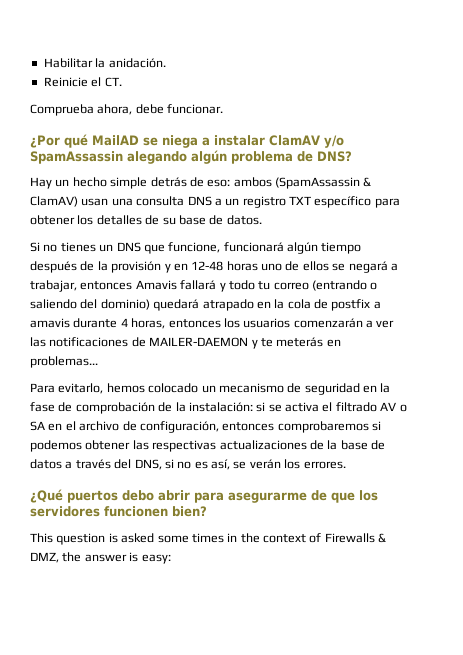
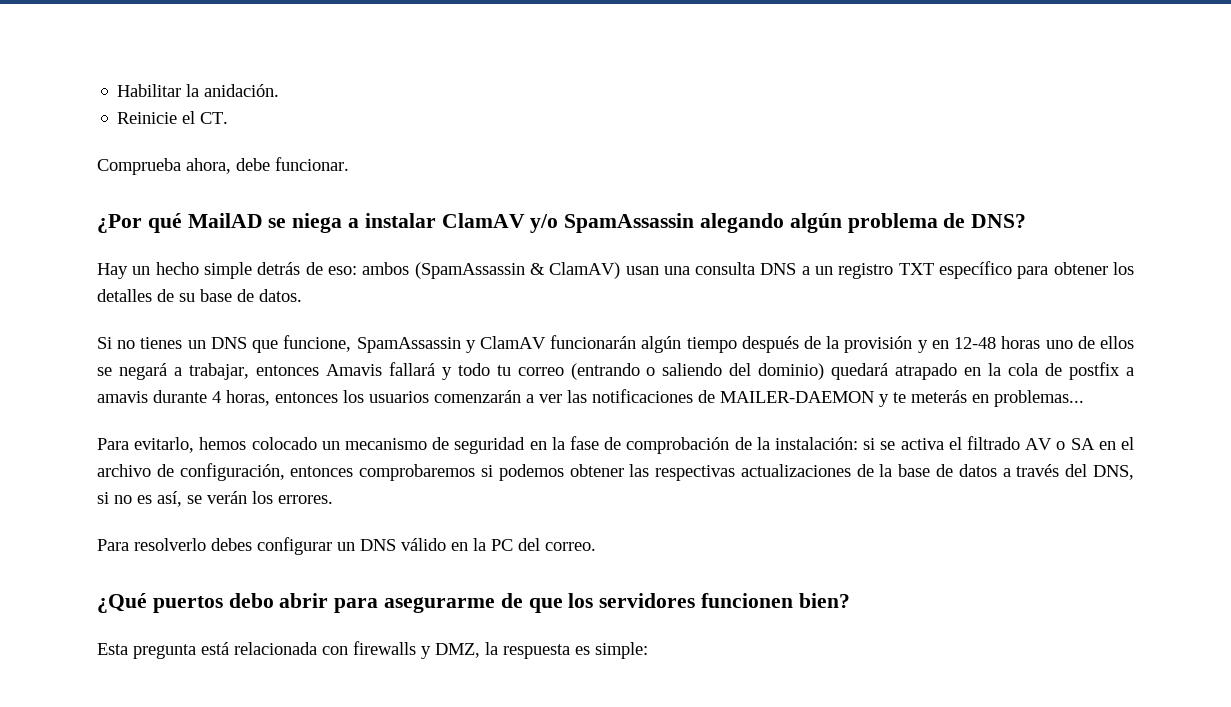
[223,242,284,252] funcionará -> [356,335,637,353] SpamAssassin y ClamAV funcionarán
(346, 465) none -> [97,537,596,555] // Para resolverlo debes configurar un DNS válido en la PC del correo.
[30,533,387,545] [30,552,171,564] This question is asked some times in the context of Firewalls & DMZ, the answer is easy: -> [97,641,648,659] Esta pregunta está relacionada con firewalls y DMZ, la respuesta es simple:

